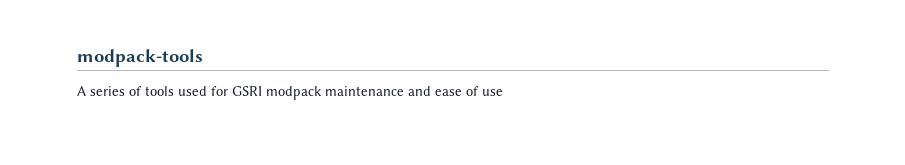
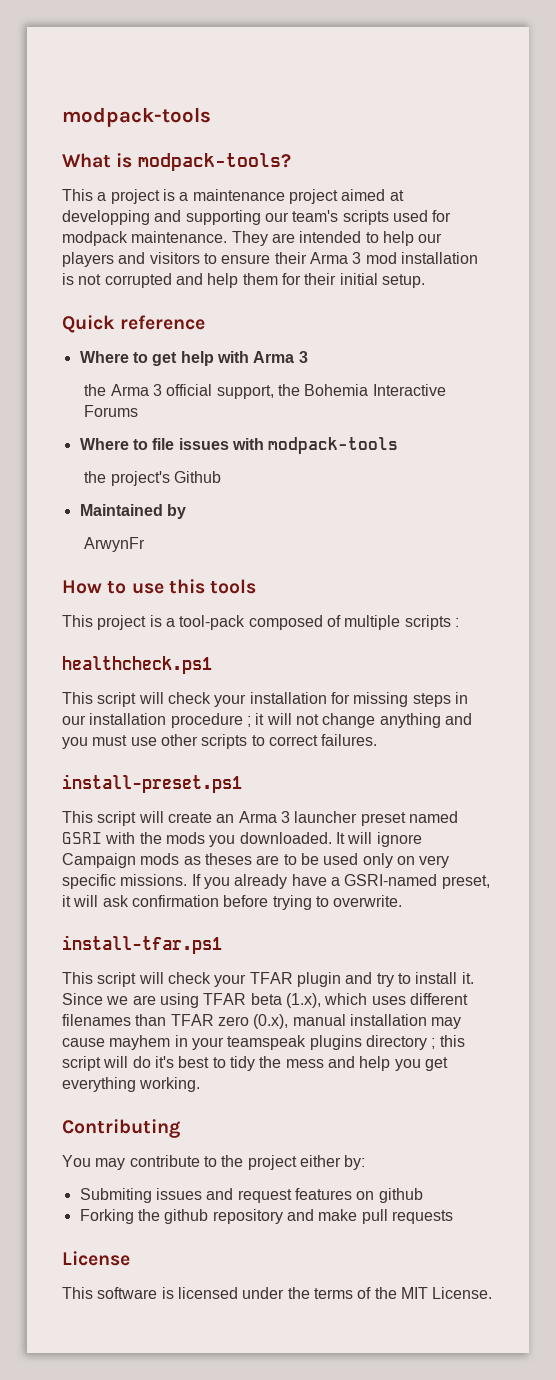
[77,49,203,67] [77,86,503,100] modpack-tools // A series of tools used for GSRI modpack maintenance and ease of use -> [62,107,211,127] [62,153,291,171] [62,189,404,204] [62,210,452,225] [62,231,443,246] [62,252,478,267] [62,273,425,288] [62,315,206,333] [79,351,308,366] [84,384,446,399] [84,405,139,417] [79,437,399,454] [84,471,222,486] [79,504,186,519] [84,537,146,552] [62,579,257,594] [62,615,459,630] [62,656,212,674] [62,692,468,707] [62,713,472,728] [62,734,378,749] [62,774,242,793] [62,811,458,826] [62,832,422,847] [62,853,450,868] [62,874,490,889] [62,895,403,910] [62,935,222,954] [62,972,474,987] [62,993,468,1008] [62,1014,462,1029] [62,1035,465,1050] [62,1056,448,1071] [62,1077,201,1092] [62,1119,180,1138] [62,1155,366,1170] [79,1188,423,1203] [79,1209,453,1224] [62,1251,130,1266] [62,1287,493,1299] modpack-tools // What is modpack-tools? // This a project is a maintenance project aimed at developping and supporting our team's scripts used for modpack maintenance. They are intended to help our players and visitors to ensure their Arma 3 mod installation is not corrupted and help them for their initial setup. // Quick reference // Where to get help with Arma 3 // the Arma 3 official support, the Bohemia Interactive Forums // Where to file issues with modpack-tools // the project's Github // Maintained by // ArwynFr // How to use this tools // This project is a tool-pack composed of multiple scripts : // healthcheck.ps1 // This script will check your installation for missing steps in our installation procedure ; it will not change anything and you must use other scripts to correct failures. // install-preset.ps1 // This script will create an Arma 3 launcher preset named GSRI with the mods you downloaded. It will ignore Campaign mods as theses are to be used only on very specific missions. If you already have a GSRI-named preset, it will ask confirmation before trying to overwrite. // install-tfar.ps1 // This script will check your TFAR plugin and try to install it. Since we are using TFAR beta (1.x), which uses different filenames than TFAR zero (0.x), manual installation may cause mayhem in your teamspeak plugins directory ; this script will do it's best to tidy the mess and help you get everything working. // Contributing // You may contribute to the project either by: // Submiting issues and request features on github // Forking the github repository and make pull requests // License // This software is licensed under the terms of the MIT License.

